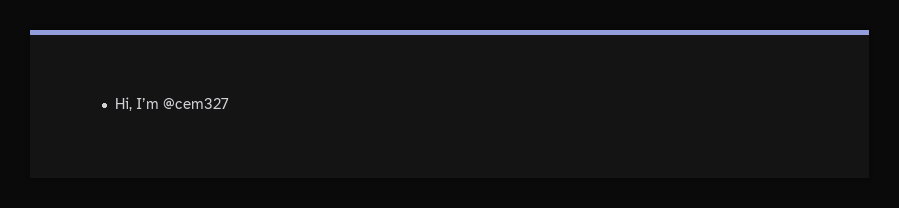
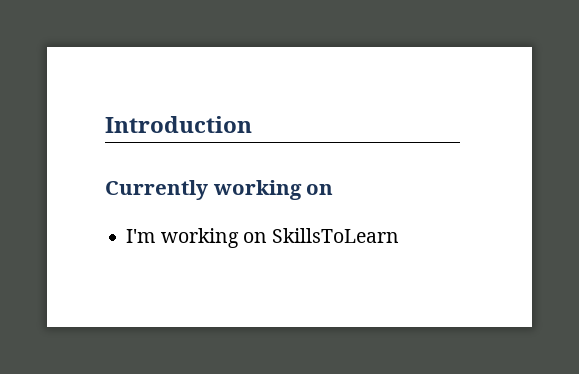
[114,97,229,111] Hi, I’m @cem327 -> [105,116,252,133] [105,180,334,200] [126,228,400,248] Introduction // Currently working on // I'm working on SkillsToLearn

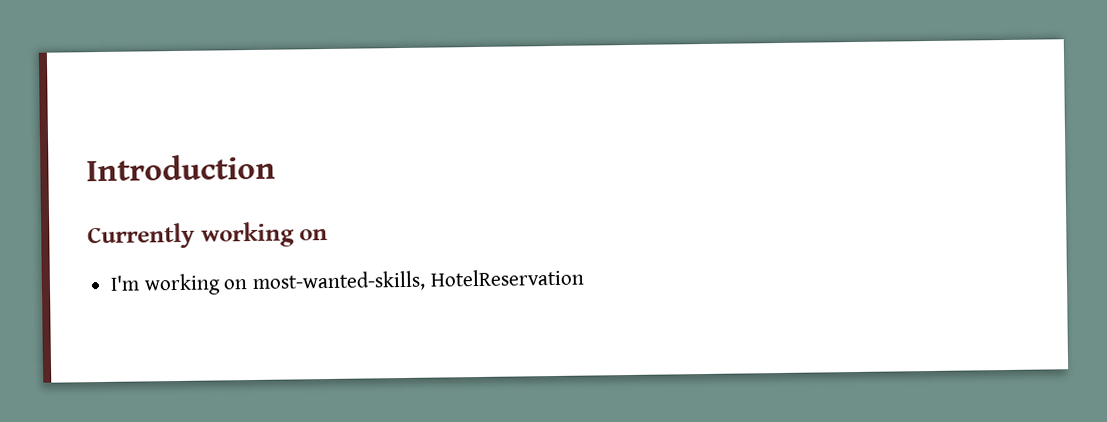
[272,228,400,243] SkillsToLearn -> [252,268,584,292] most-wanted-skills, HotelReservation

